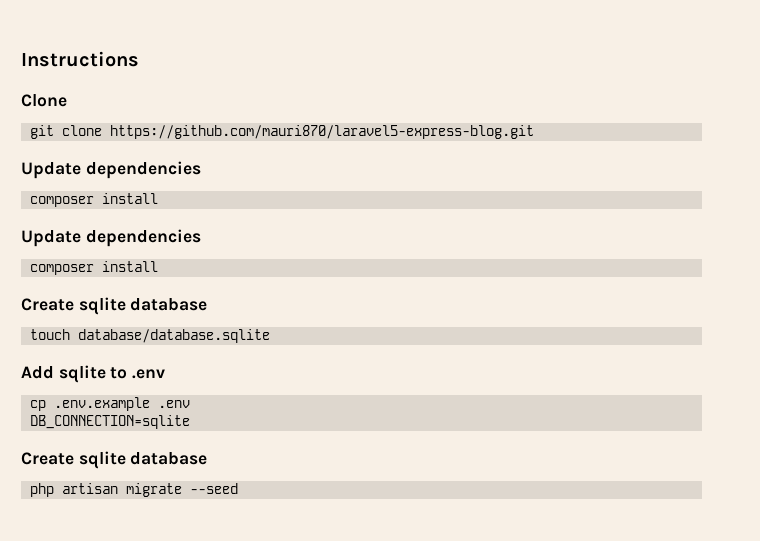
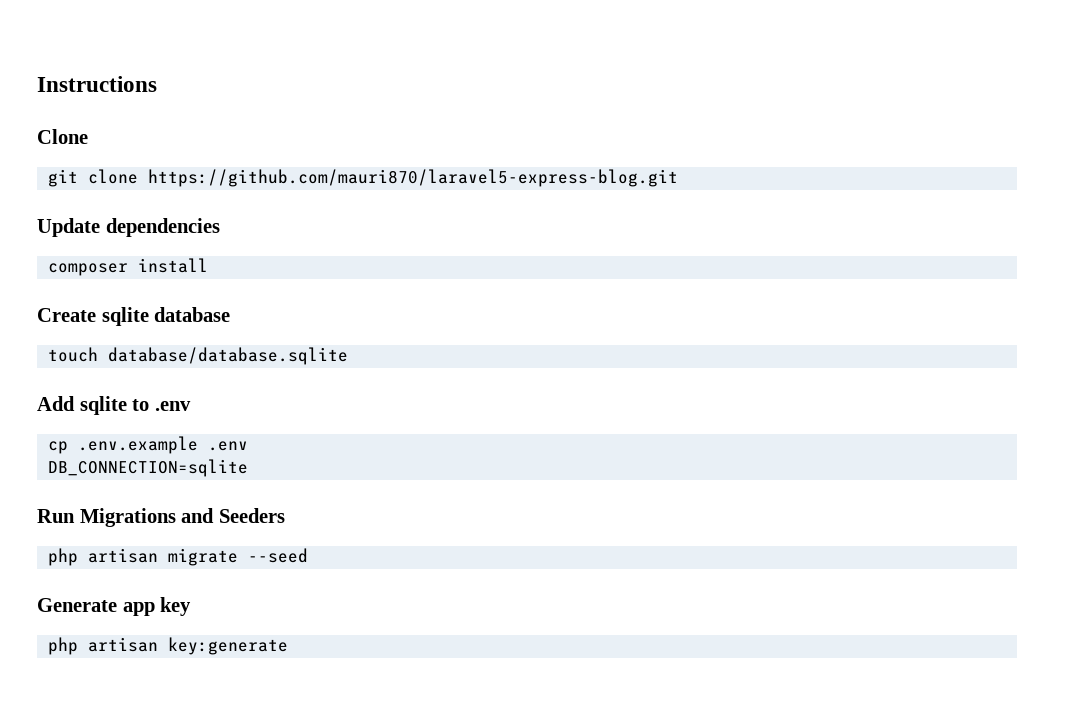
[21,229,201,247] [30,261,158,275] // Update dependencies // composer install -> (209, 265) none
[21,451,208,469] Create sqlite database -> [37,508,285,527] Run Migrations and Seeders
(238, 488) none -> [37,597,192,616] [48,637,289,655] // Generate app key // php artisan key:generate

